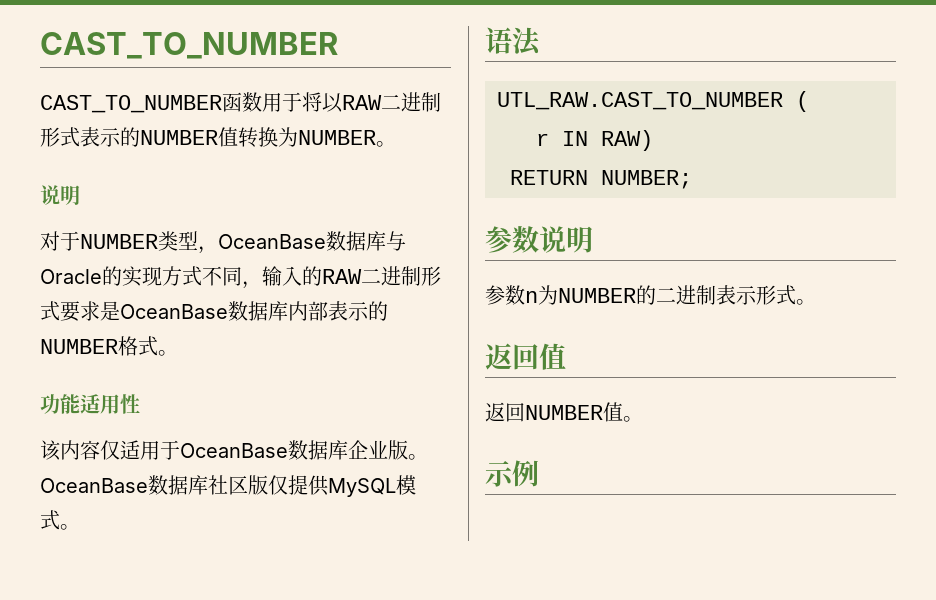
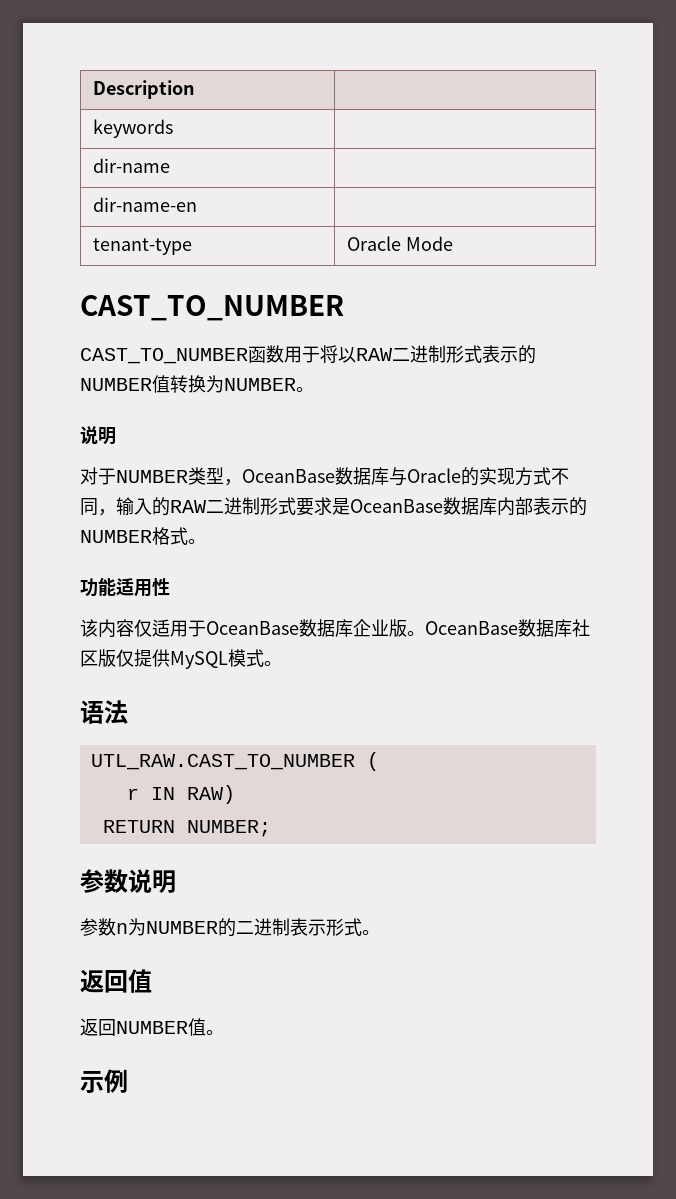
(40, 45) none -> [93,80,196,99] [93,119,174,138] [93,158,171,173] [93,197,198,212] [93,238,193,255] [347,236,454,251] Description | // keywords | // dir-name | // dir-name-en | // tenant-type | Oracle Mode //

